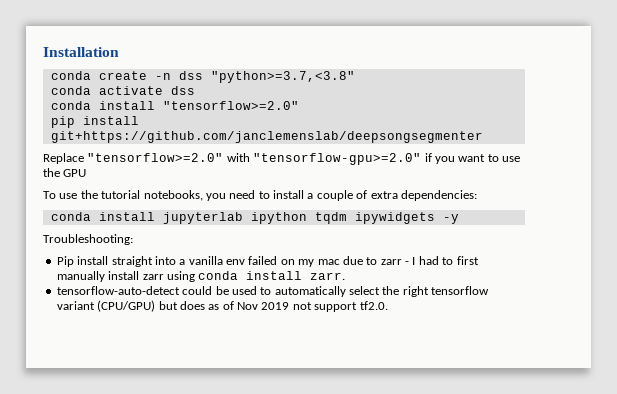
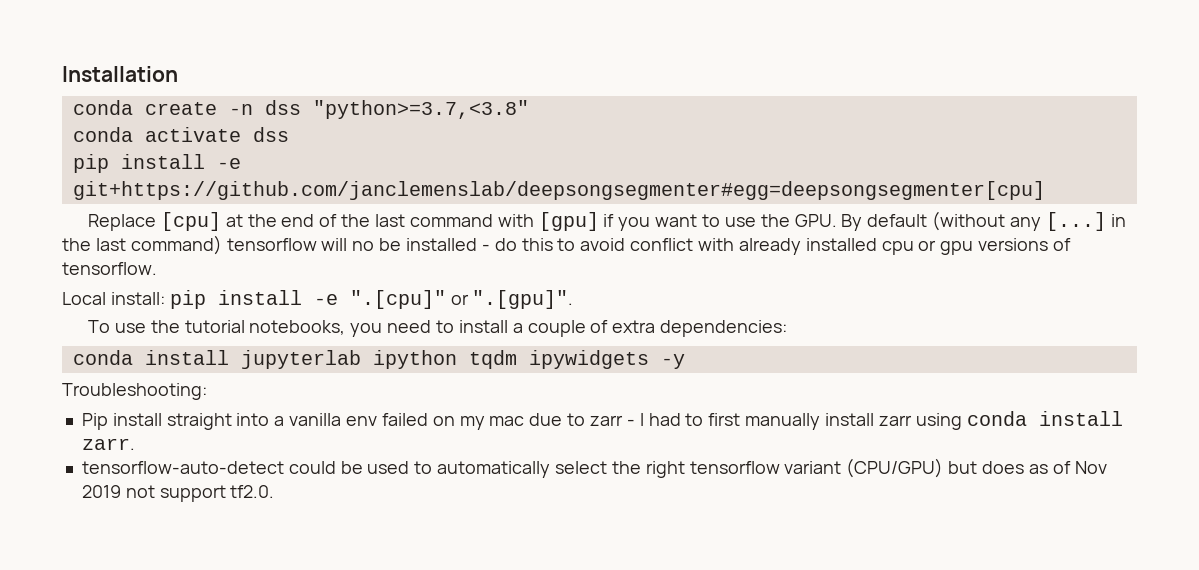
[50,101,299,110] [50,116,139,128] [50,131,483,143] // conda install "tensorflow>=2.0" // pip install git+https://github.com/janclemenslab/deepsongsegmenter -> [72,154,241,173] [72,181,1045,200] // pip install -e git+https://github.com/janclemenslab/deepsongsegmenter#egg=deepsongsegmenter[cpu]
[87,153,422,165] "tensorflow>=2.0" with "tensorflow-gpu>=2.0" -> [160,212,599,231] [cpu] at the end of the last command with [gpu]
[63,169,87,177] GPU -> [794,211,1126,231] [62,235,1072,255] [62,262,157,275] [62,290,574,309] GPU. By default (without any [...] in the last command) tensorflow will no be installed - do this to avoid conflict with already installed cpu or gpu versions of tensorflow. // Local install: pip install -e ".[cpu]" or ".[gpu]".

